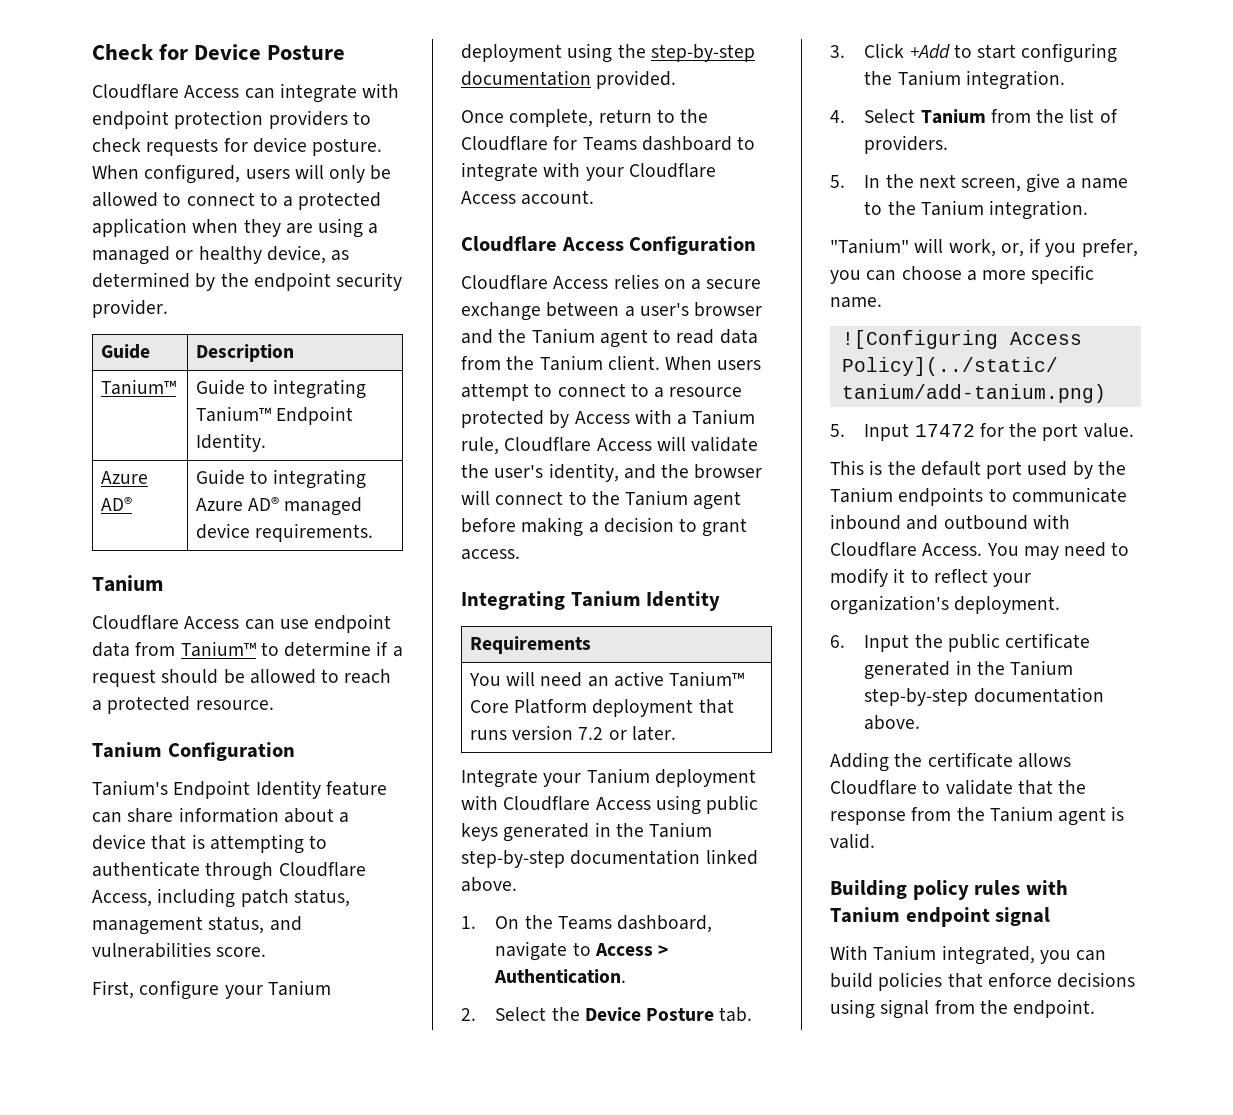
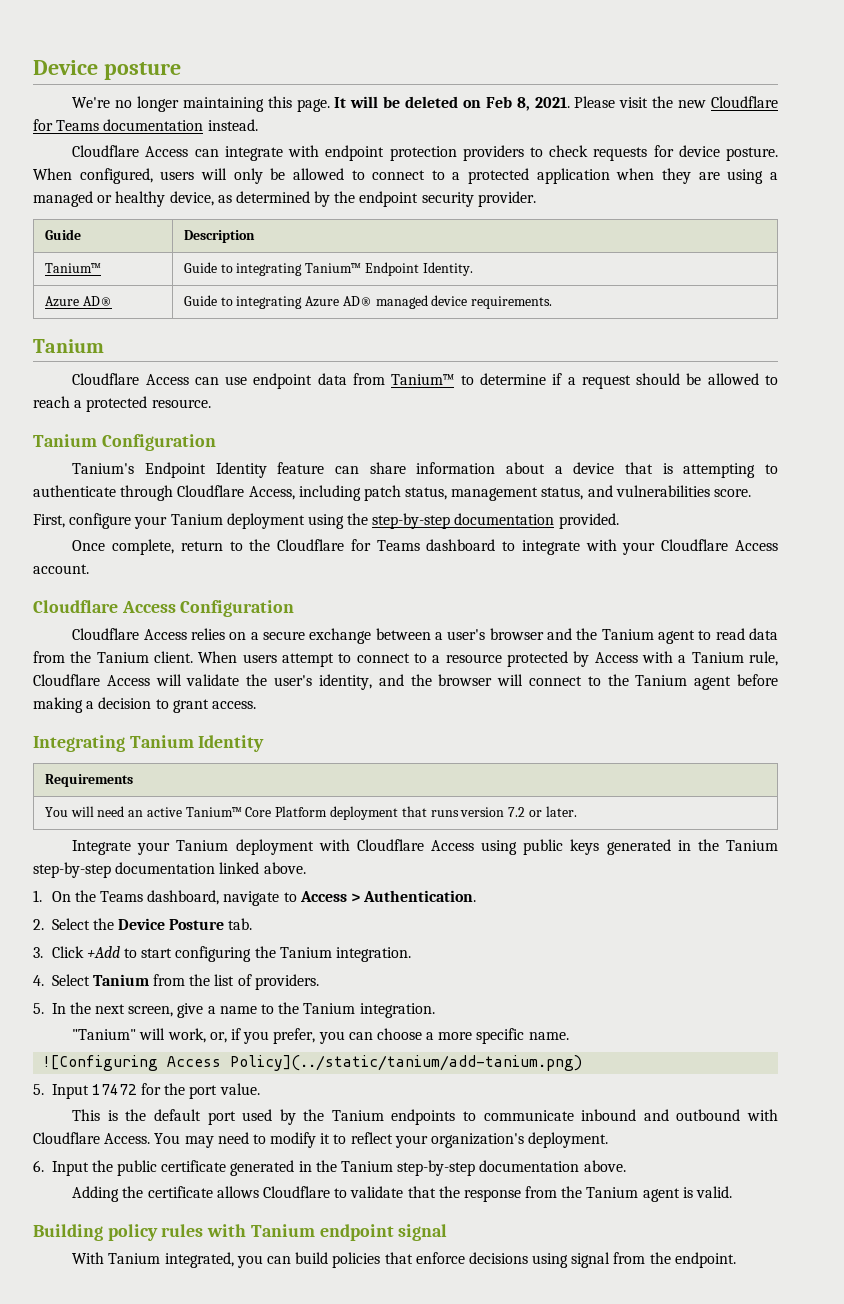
[92,44,346,60] Check for Device Posture -> [33,60,181,80] [72,96,778,112] [33,119,258,131] Device posture // We're no longer maintaining this page. It will be deleted on Feb 8, 2021. Please visit the new Cloudflare for Teams documentation instead.

